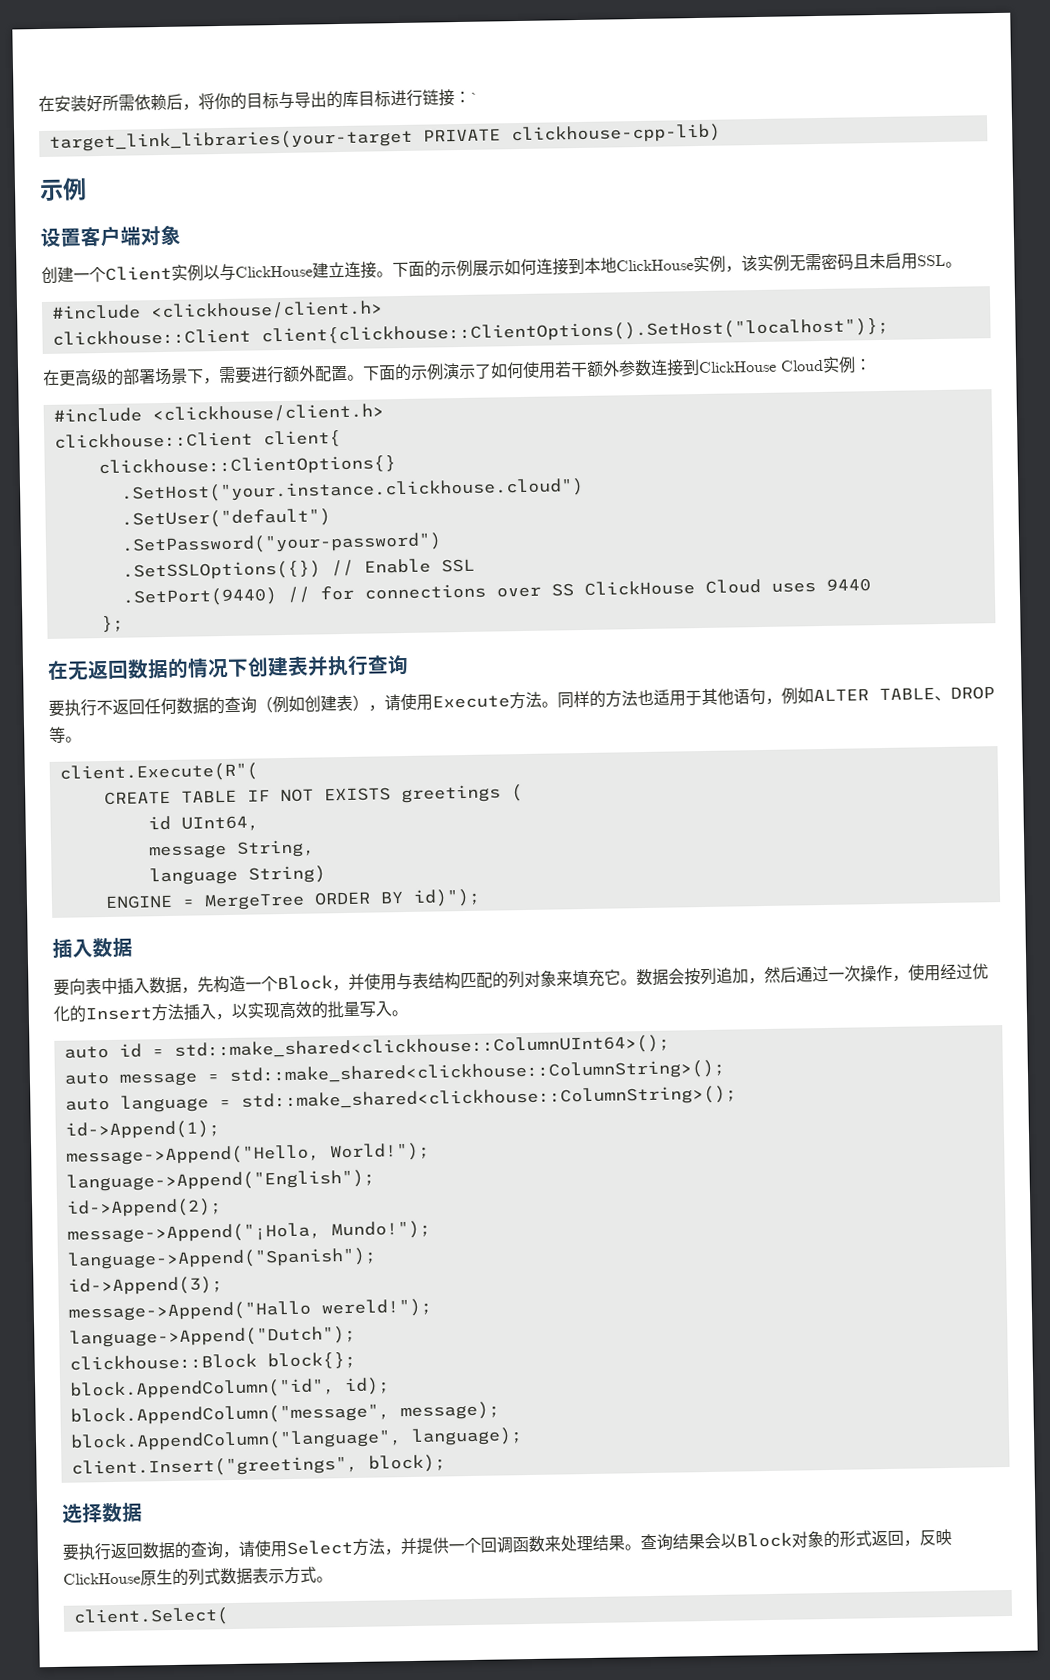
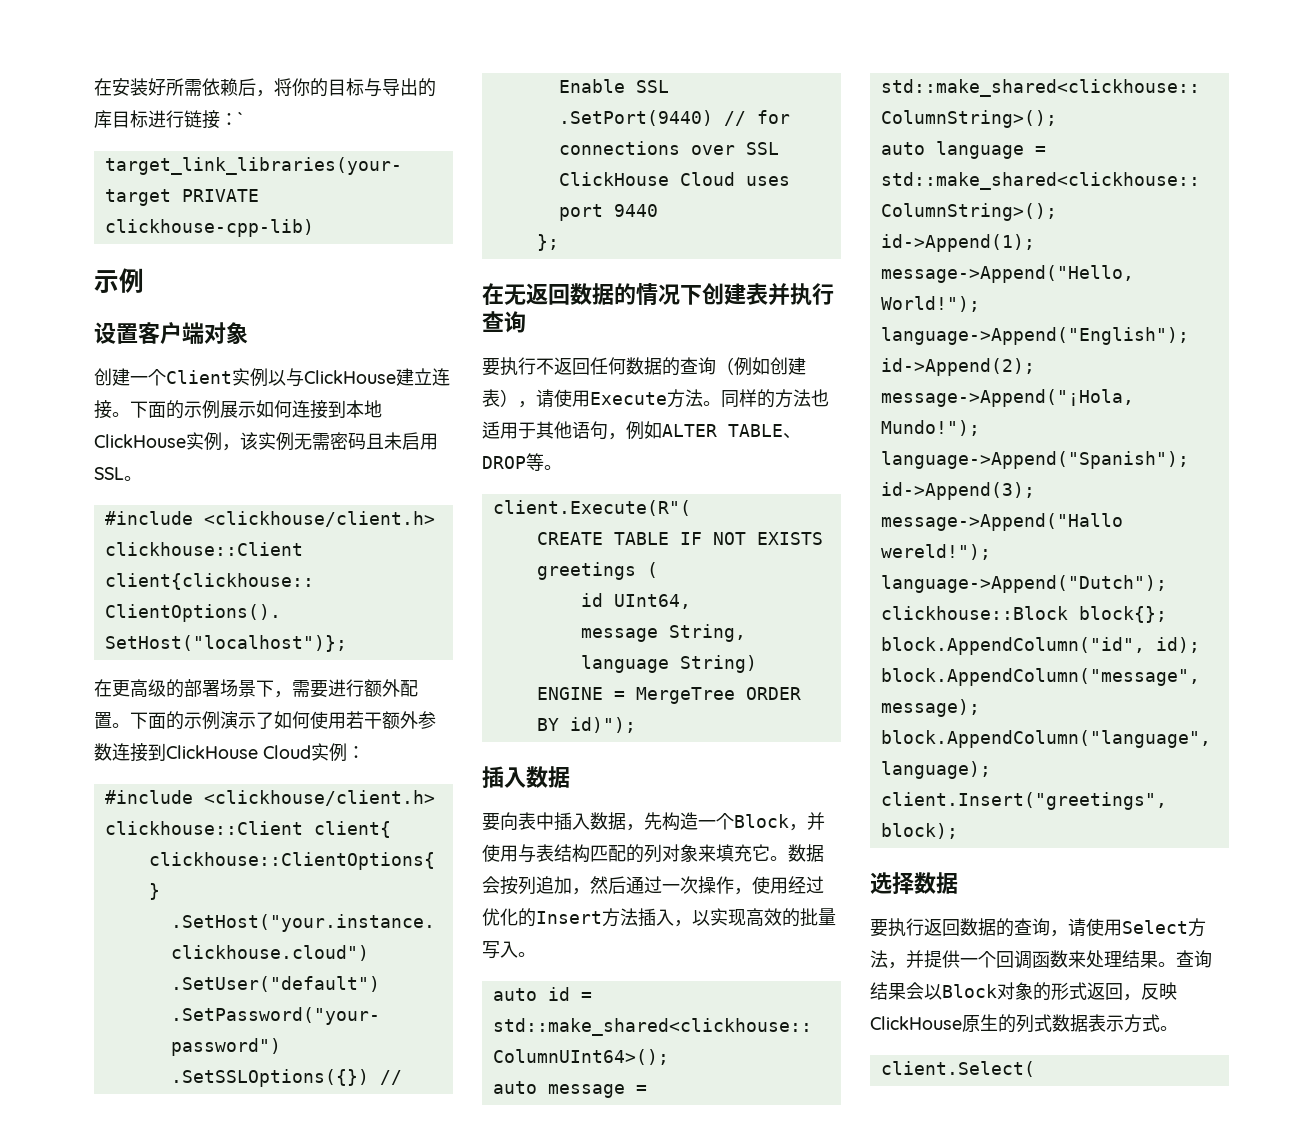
[550,583,574,597] SS -> [745,142,779,155] SSL
(816, 587) none -> [558,204,603,221] port

